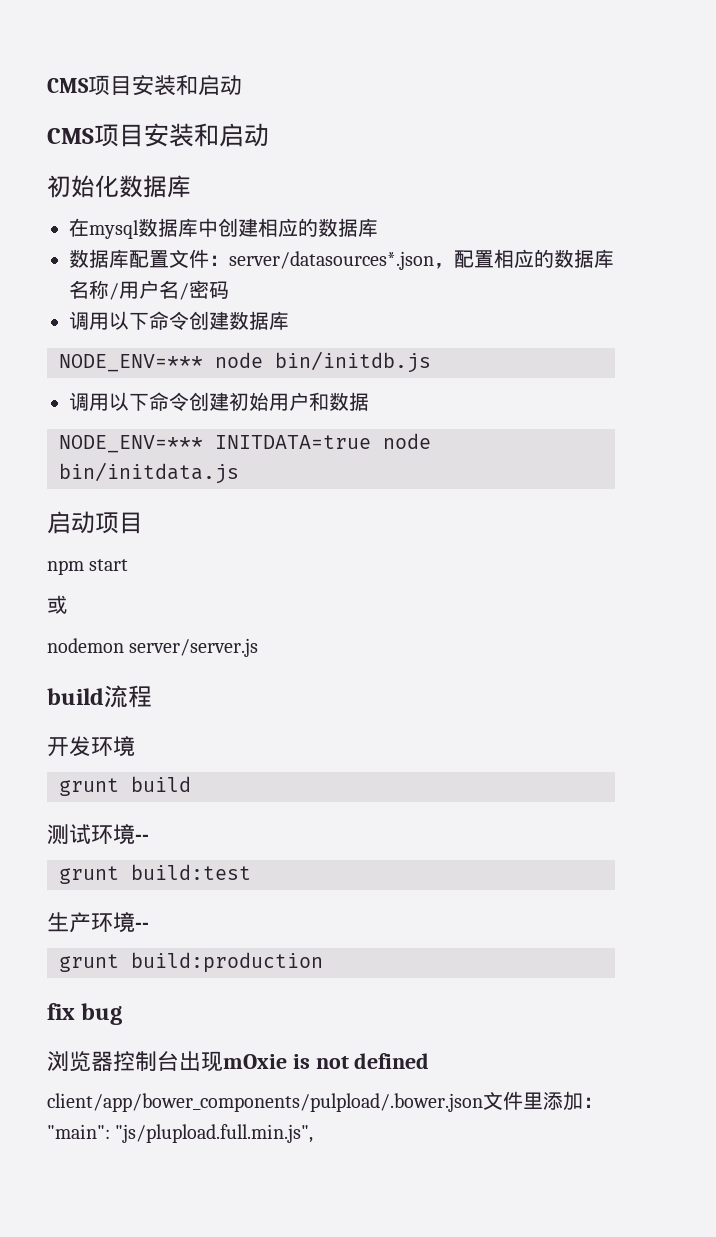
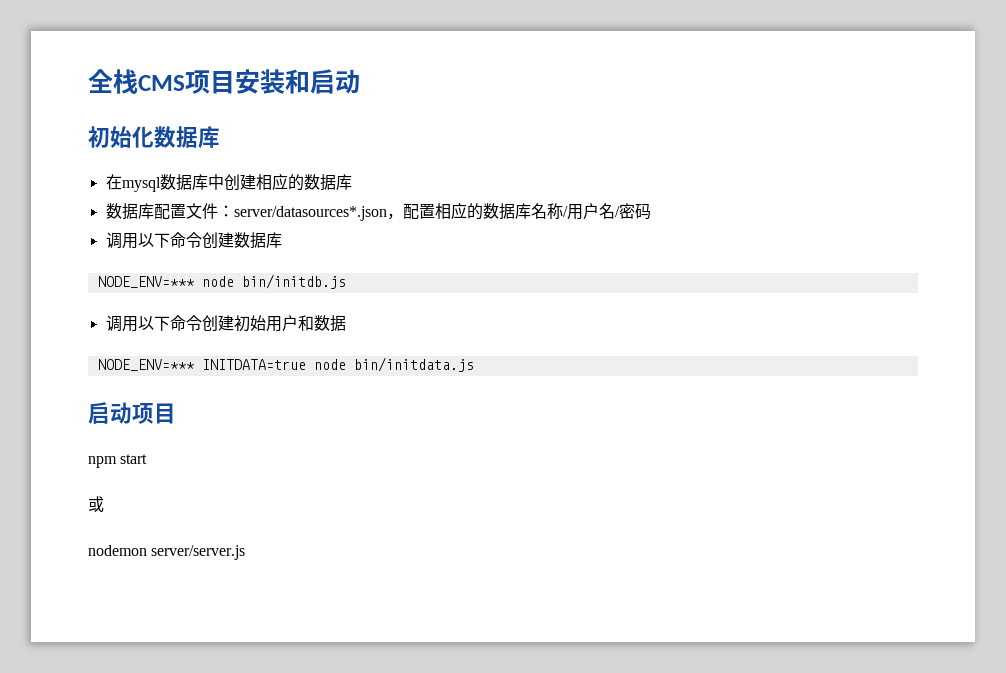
[47,75,242,96] CMS项目安装和启动 // -> [88,69,138,94] 全栈
[47,685,152,708] [47,736,135,757] [59,776,191,796] [47,824,149,845] [59,864,251,884] [47,912,149,933] [59,952,323,973] [47,1003,123,1025] [47,1051,430,1072] [47,1091,603,1112] [47,1124,314,1143] // build流程 // 开发环境 // grunt build // 测试环境-- // grunt build:test // 生产环境-- // grunt build:production // fix bug // 浏览器控制台出现mOxie is not defined // client/app/bower_components/pulpload/.bower.json文件里添加："main": "js/plupload.full.min.js", -> (246, 552) none

